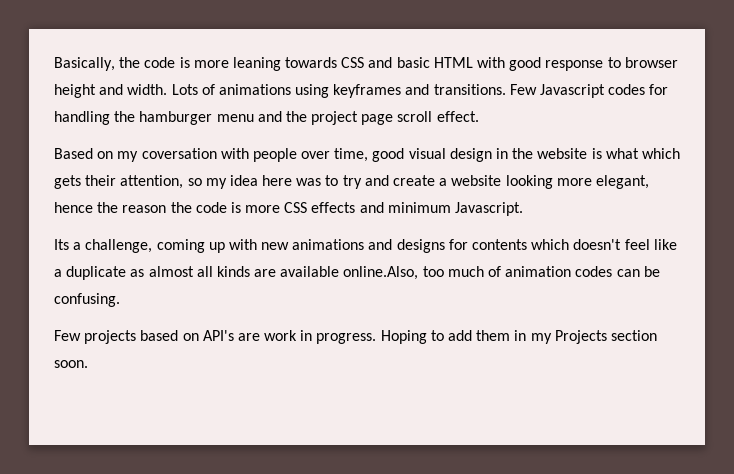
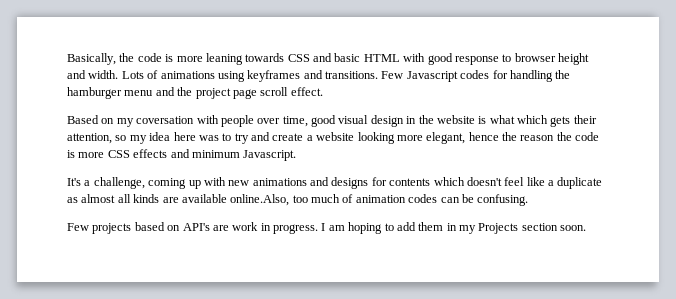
[54,239,69,250] Its -> [67,178,81,186] It's
[380,330,427,344] Hoping -> [321,222,383,234] I am hoping

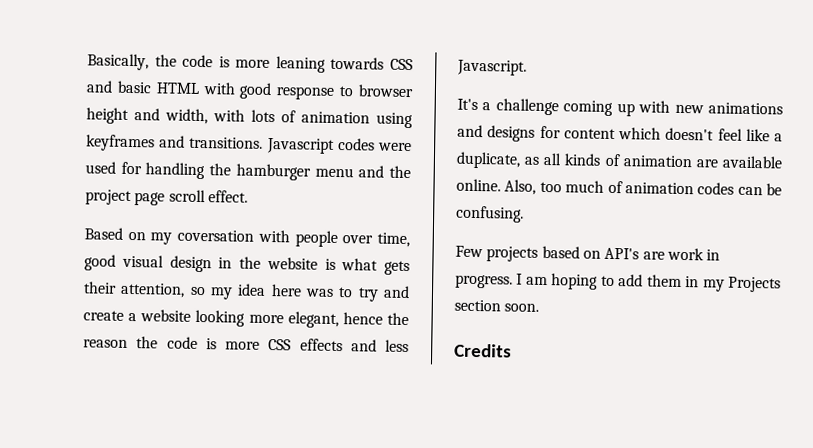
[88,70,215,79] width. Lots of animations -> [165,108,370,125] width, with lots of animation
[381,71,404,79] Few -> (264, 142) none
(490, 74) none -> [378,142,413,152] [85,161,116,174] were used
[517,115,548,124] which -> (379, 264) none
[191,150,240,158] minimum -> [385,339,409,353] less
[93,177,145,189] challenge, -> [495,98,559,116] challenge
[389,178,431,186] contents -> [563,128,616,140] content
[557,177,603,189] [67,194,290,206] duplicate as almost all kinds are available online.Also, -> [456,151,783,169] [456,178,537,195] duplicate, as all kinds of animation are available online. Also,
(587, 228) none -> [454,343,512,358] // Credits

